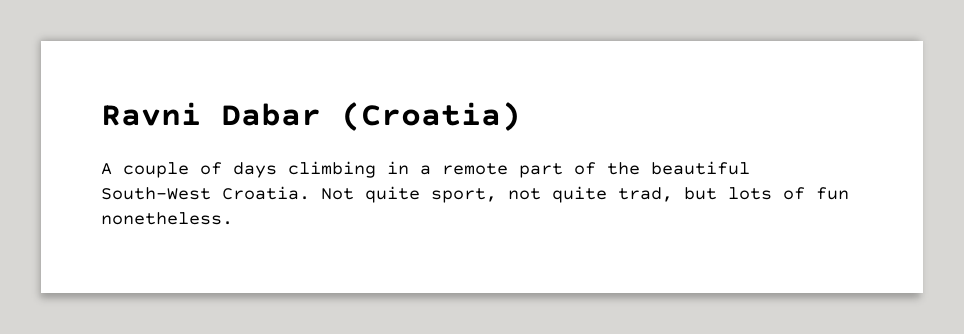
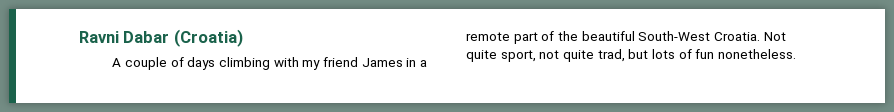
(376, 169) none -> [273,57,403,70] with my friend James

